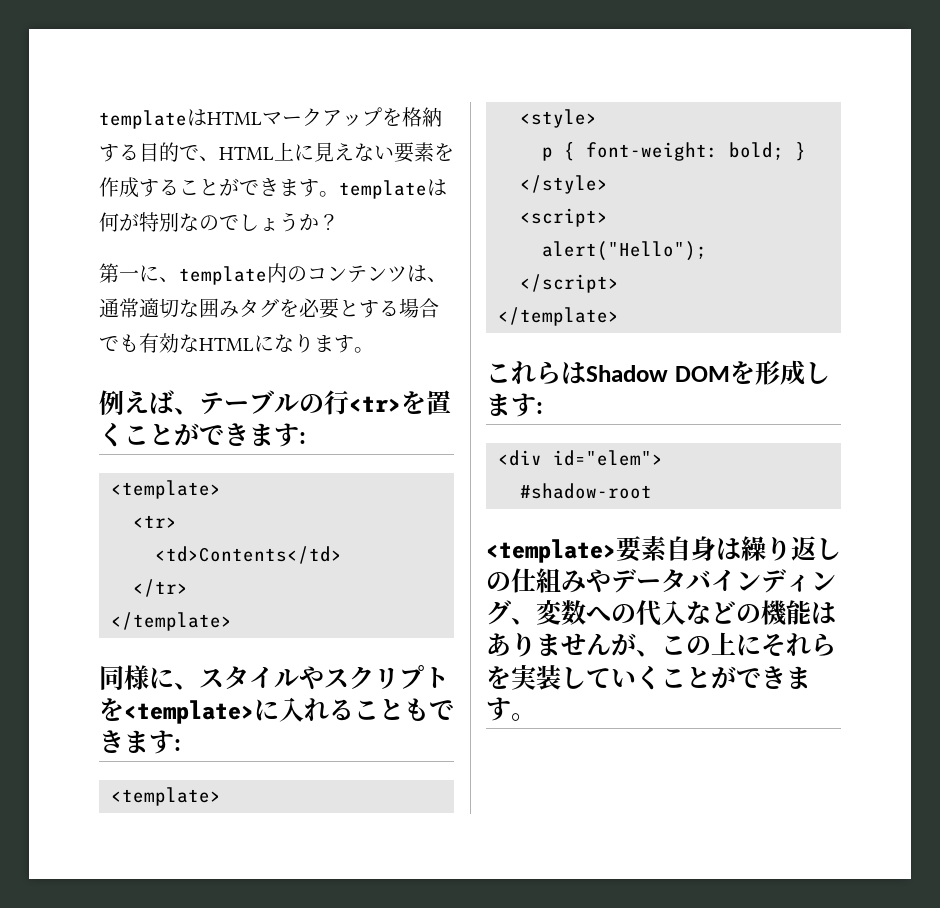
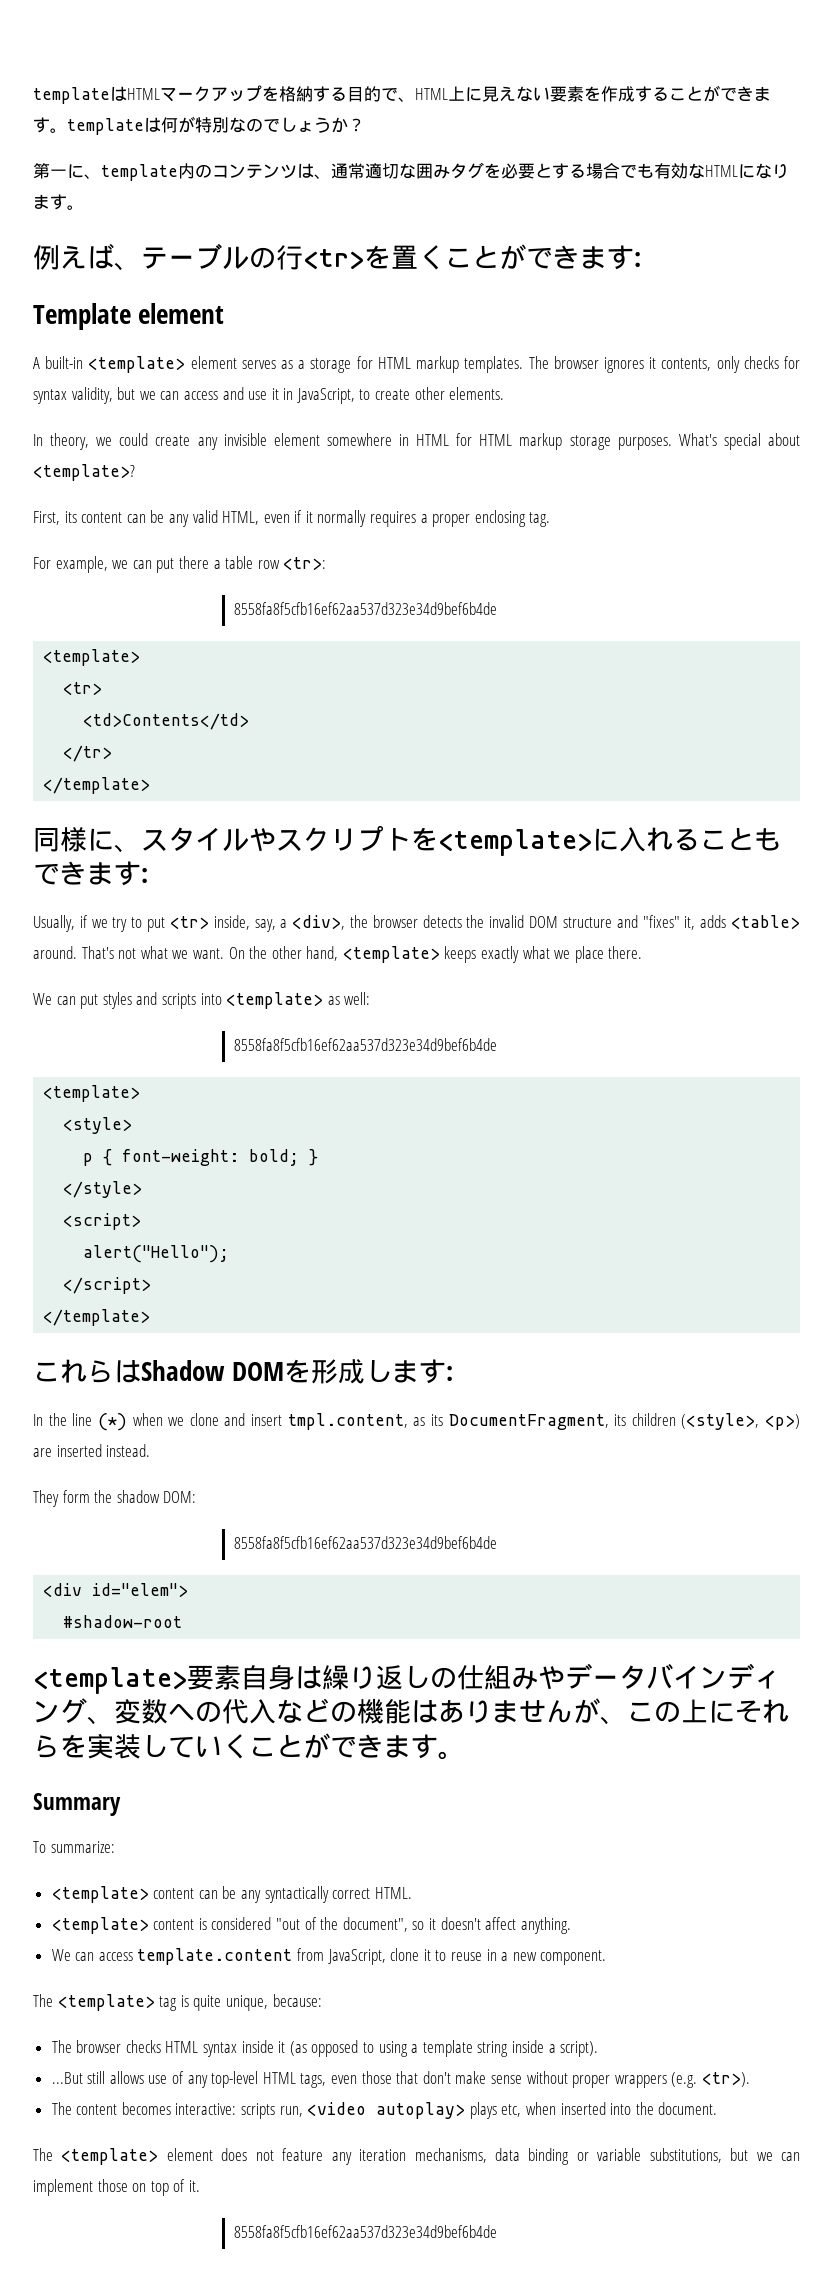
(306, 438) none -> [33,303,225,330] [33,356,801,373] [33,387,505,404] [33,433,800,450] [33,464,135,481] [33,510,551,527] [33,556,327,573] [234,602,498,615] // Template element // A built-in <template> element serves as a storage for HTML markup templates. The browser ignores it contents, only checks for syntax validity, but we can access and use it in JavaScript, to create other elements. // In theory, we could create any invisible element somewhere in HTML for HTML markup storage purposes. What's special about <template>? // First, its content can be any valid HTML, even if it normally requires a proper enclosing tag. // For example, we can put there a table row <tr>: // 8558fa8f5cfb16ef62aa537d323e34d9bef6b4de
(181, 745) none -> [33,915,801,932] [33,946,643,963] [33,992,371,1009] [234,1038,498,1051] // Usually, if we try to put <tr> inside, say, a <div>, the browser detects the invalid DOM structure and "fixes" it, adds <table> around. That's not what we want. On the other hand, <template> keeps exactly what we place there. // We can put styles and scripts into <template> as well: // 8558fa8f5cfb16ef62aa537d323e34d9bef6b4de
(543, 408) none -> [33,1413,800,1431] [33,1444,151,1457] [33,1490,197,1507] [234,1536,498,1549] // In the line (*) when we clone and insert tmpl.content, as its DocumentFragment, its children (<style>, <p>) are inserted instead. // They form the shadow DOM: // 8558fa8f5cfb16ef62aa537d323e34d9bef6b4de
(536, 717) none -> [33,1793,121,1816] [33,1841,115,1853] [51,1886,412,1903] [51,1917,571,1934] [51,1948,607,1965] [33,1994,322,2011] [51,2040,599,2057] [51,2071,750,2088] [51,2102,718,2119] [33,2148,800,2165] [33,2179,200,2196] [234,2225,498,2238] // Summary // To summarize: // <template> content can be any syntactically correct HTML. // <template> content is considered "out of the document", so it doesn't affect anything. // We can access template.content from JavaScript, clone it to reuse in a new component. // The <template> tag is quite unique, because: // The browser checks HTML syntax inside it (as opposed to using a template string inside a script). // ...But still allows use of any top-level HTML tags, even those that don't make sense without proper wrappers (e.g. <tr>). // The content becomes interactive: scripts run, <video autoplay> plays etc, when inserted into the document. // The <template> element does not feature any iteration mechanisms, data binding or variable substitutions, but we can implement those on top of it. // 8558fa8f5cfb16ef62aa537d323e34d9bef6b4de

